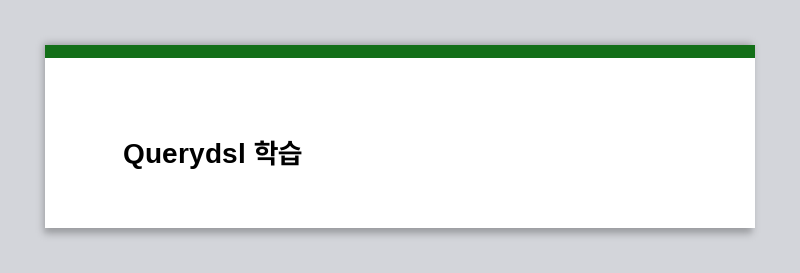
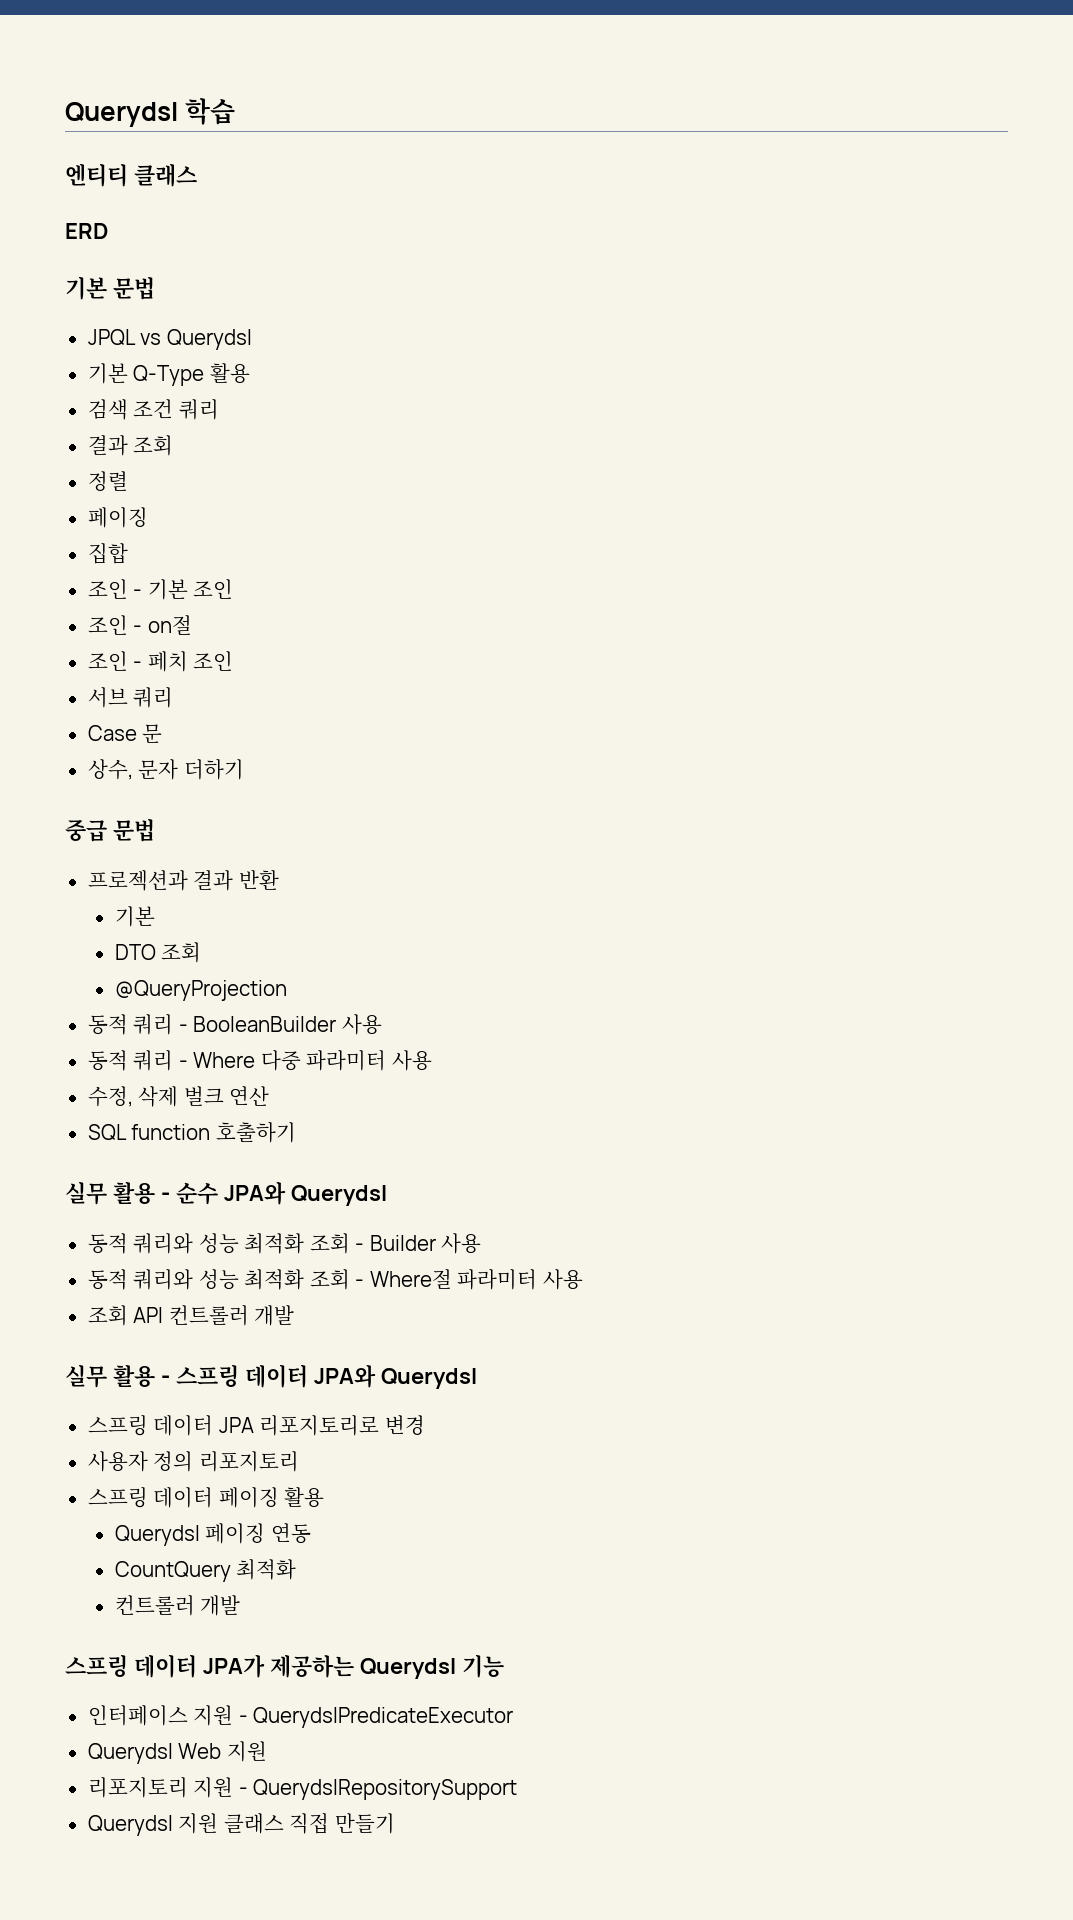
(302, 153) none -> [65,163,197,187] [65,223,108,239] [65,276,155,300] [87,329,252,350] [87,363,250,386] [87,399,219,420] [87,435,174,456] [87,471,128,491] [87,507,148,528] [87,543,128,564] [87,579,234,600] [87,615,192,635] [87,651,234,672] [87,687,174,708] [87,724,163,743] [87,759,244,780] [65,819,155,842] [87,870,279,891] [114,906,155,927] [114,942,202,963] [114,980,287,1001] [87,1014,382,1035] [87,1050,432,1071] [87,1086,270,1107] [87,1122,296,1143] [65,1182,387,1206] [87,1233,482,1254] [87,1269,583,1290] [87,1305,295,1326] [65,1364,477,1389] [87,1415,425,1436] [87,1451,299,1472] [87,1487,325,1508] [114,1523,311,1546] [114,1559,297,1582] [114,1595,241,1616] [65,1654,504,1679] [87,1705,514,1728] [87,1741,267,1764] [87,1777,518,1800] [87,1813,395,1836] // 엔티티 클래스 // ERD // 기본 문법 // JPQL vs Querydsl // 기본 Q-Type 활용 // 검색 조건 쿼리 // 결과 조회 // 정렬 // 페이징 // 집합 // 조인 - 기본 조인 // 조인 - on절 // 조인 - 페치 조인 // 서브 쿼리 // Case 문 // 상수, 문자 더하기 // 중급 문법 // 프로젝션과 결과 반환 // 기본 // DTO 조회 // @QueryProjection // 동적 쿼리 - BooleanBuilder 사용 // 동적 쿼리 - Where 다중 파라미터 사용 // 수정, 삭제 벌크 연산 // SQL function 호출하기 // 실무 활용 - 순수 JPA와 Querydsl // 동적 쿼리와 성능 최적화 조회 - Builder 사용 // 동적 쿼리와 성능 최적화 조회 - Where절 파라미터 사용 // 조회 API 컨트롤러 개발 // 실무 활용 - 스프링 데이터 JPA와 Querydsl // 스프링 데이터 JPA 리포지토리로 변경 // 사용자 정의 리포지토리 // 스프링 데이터 페이징 활용 // Querydsl 페이징 연동 // CountQuery 최적화 // 컨트롤러 개발 // 스프링 데이터 JPA가 제공하는 Querydsl 기능 // 인터페이스 지원 - QuerydslPredicateExecutor // Querydsl Web 지원 // 리포지토리 지원 - QuerydslRepositorySupport // Querydsl 지원 클래스 직접 만들기

